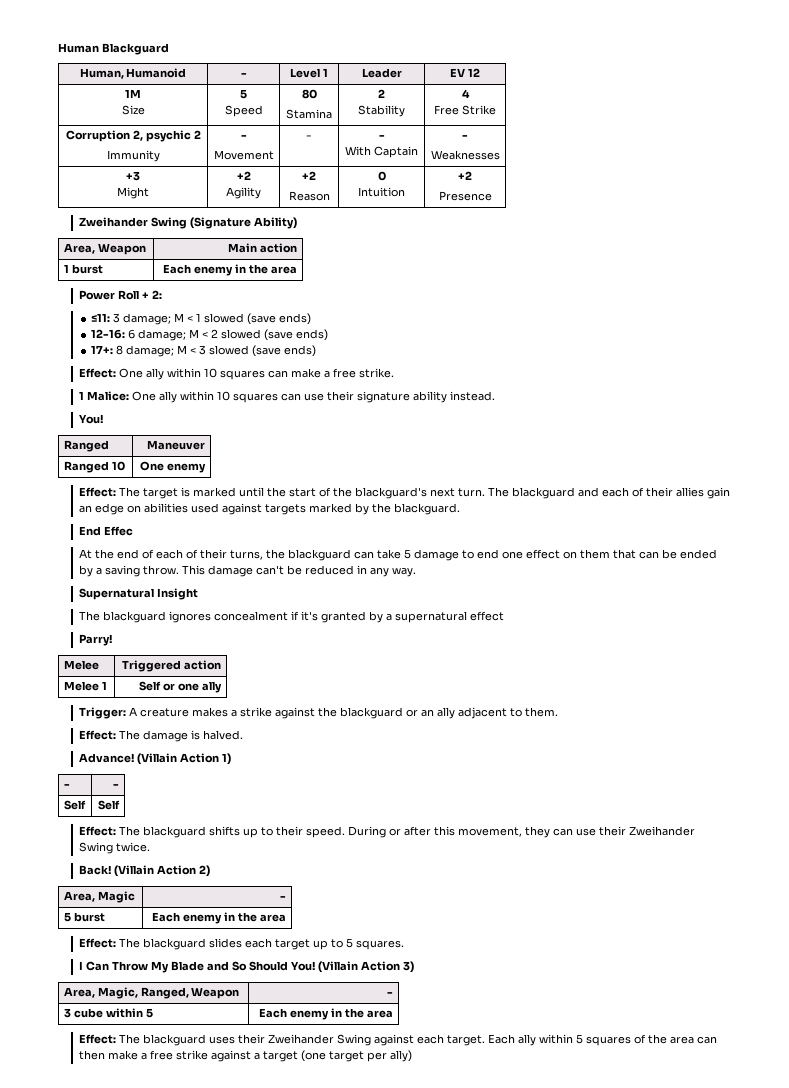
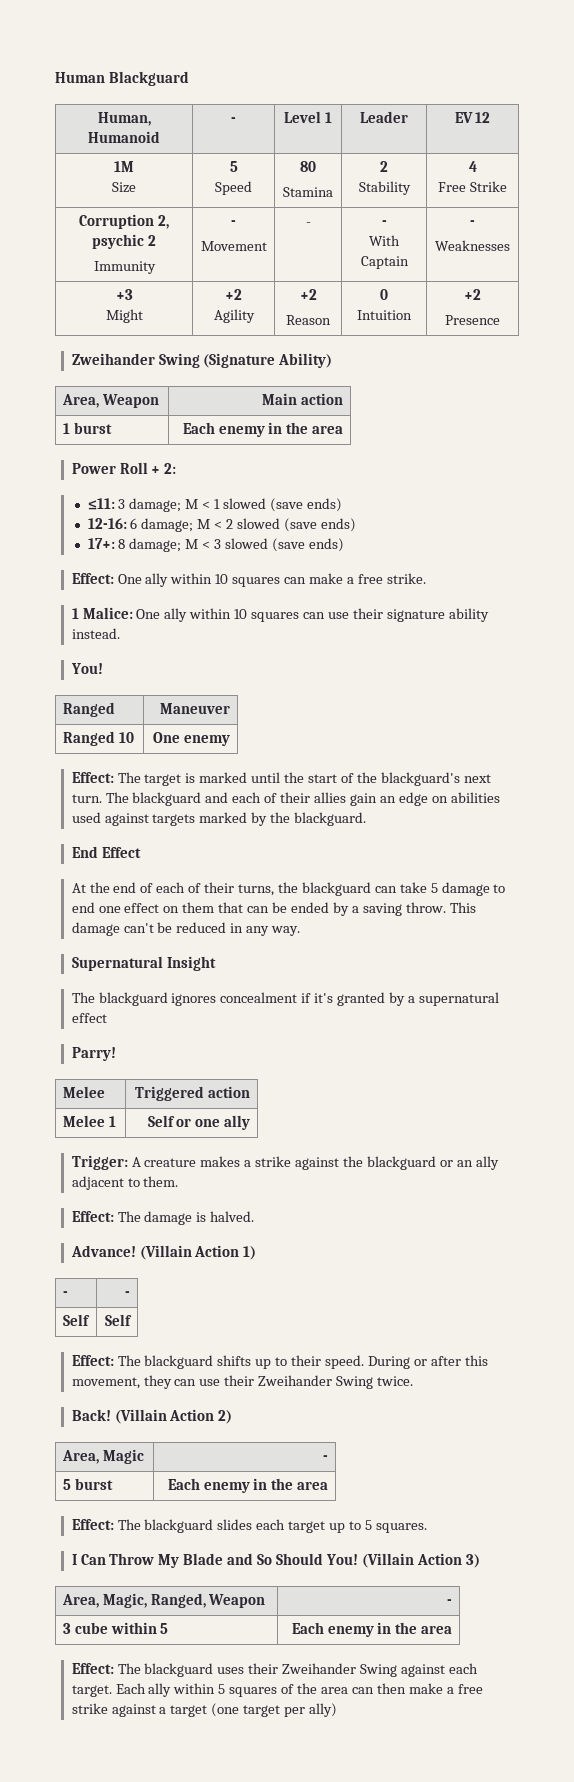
[103,526,133,536] Effec -> [101,847,141,858] Effect

